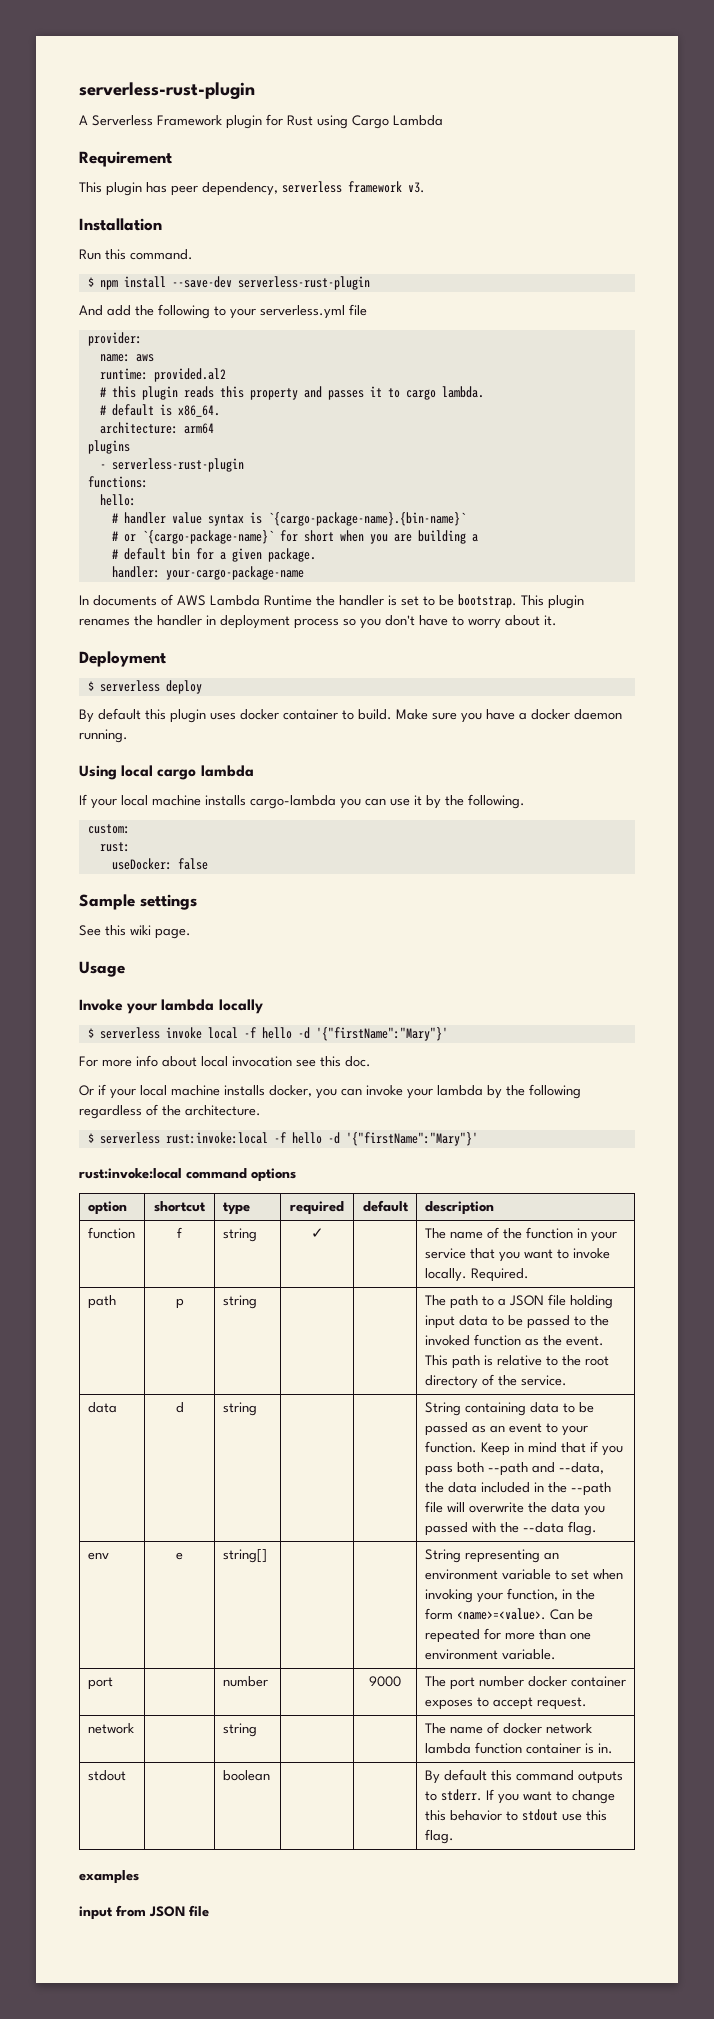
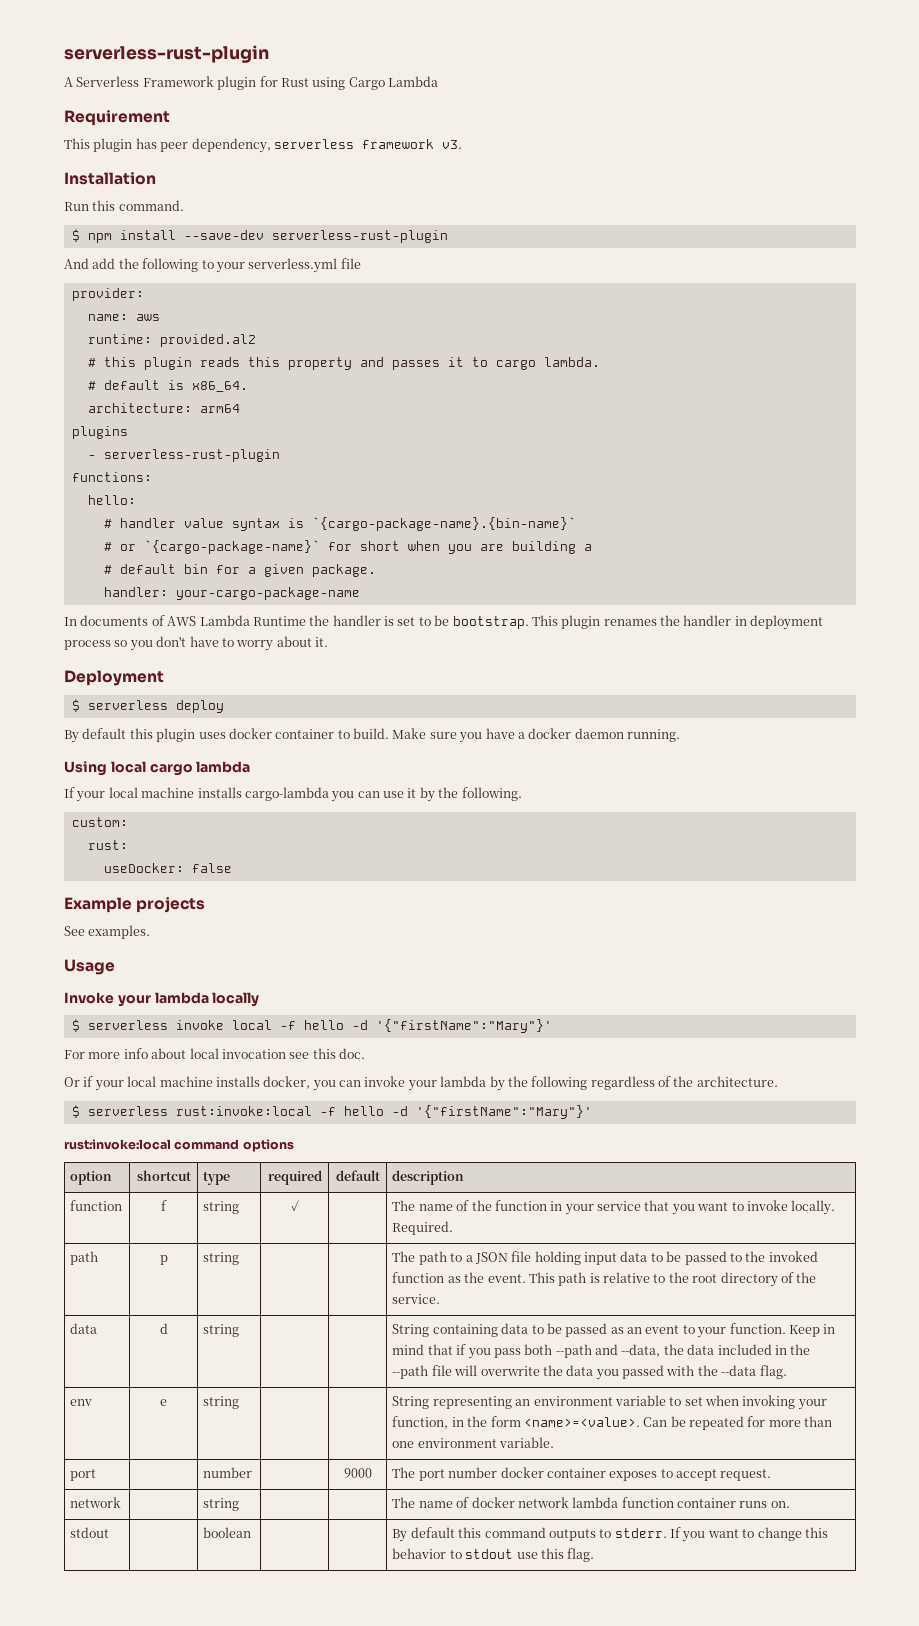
[79,894,197,910] Sample settings -> [64,897,206,913] Example projects
[105,925,191,939] this wiki page. -> [88,925,151,939] examples.
[222,1549,267,1563] string[] -> [203,1396,240,1409] string
[584,1743,613,1754] is in. -> [739,1501,790,1508] runs on.
[79,1870,139,1884] [79,1905,209,1920] // examples // input from JSON file -> (595, 1555) none

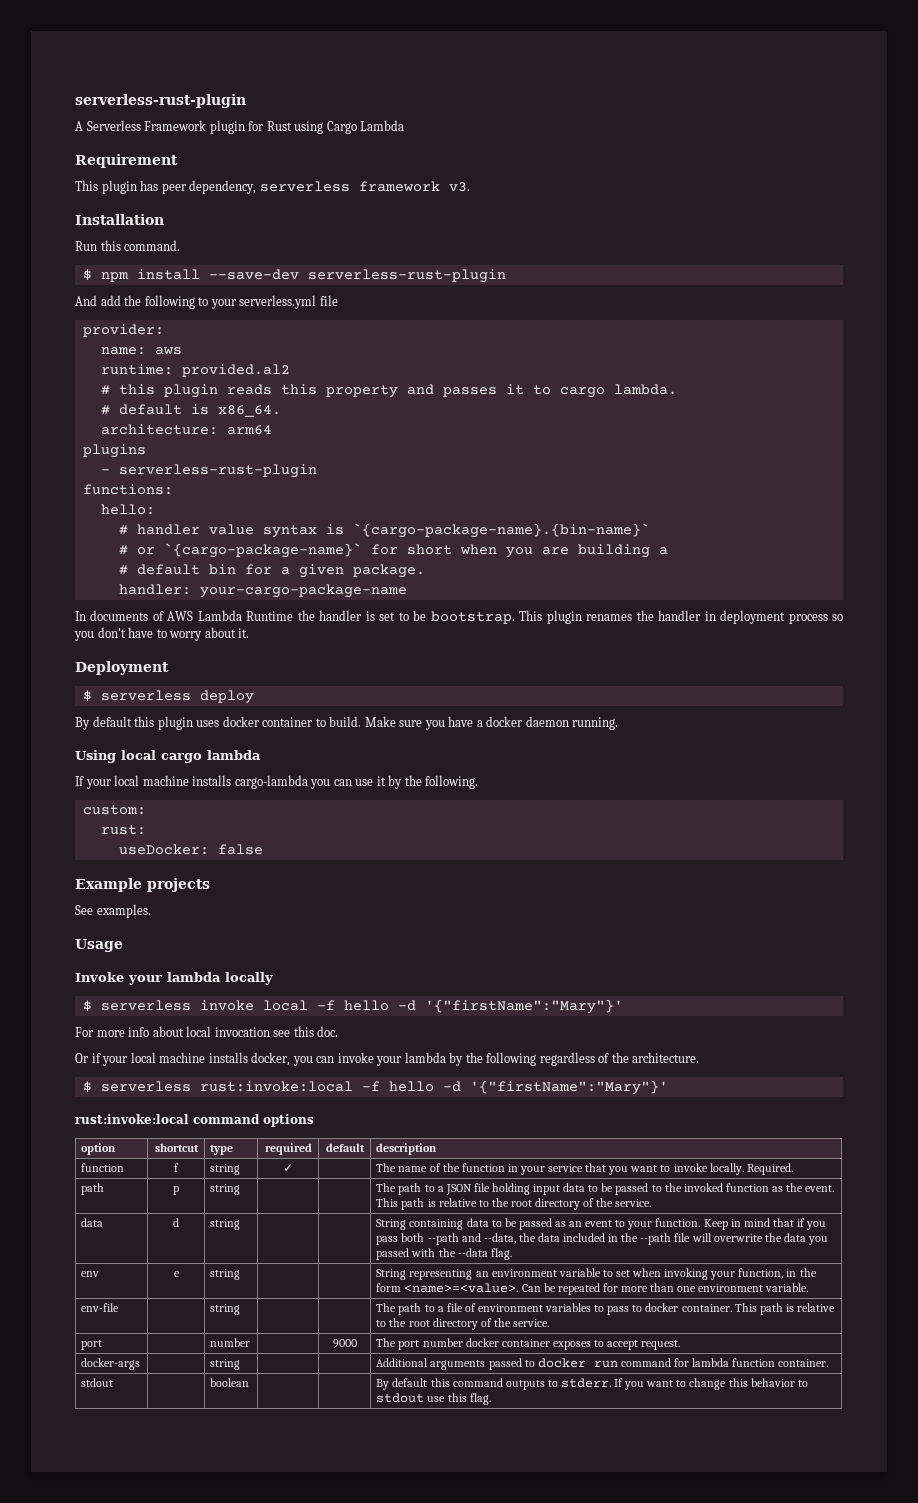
(555, 1442) none -> [81,1303,120,1312] [210,1304,241,1315] [376,1303,835,1315] [376,1318,549,1330] // env-file | | string | | | The path to a file of environment variables to pass to docker container. This path is relative to the root directory of the service.
[70,1497,122,1508] [203,1498,240,1511] [392,1497,790,1508] network | | string | | | The name of docker network lambda function container runs on. -> [81,1358,141,1370] [210,1359,241,1370] [376,1358,829,1370] docker-args | | string | | | Additional arguments passed to docker run command for lambda function container.

